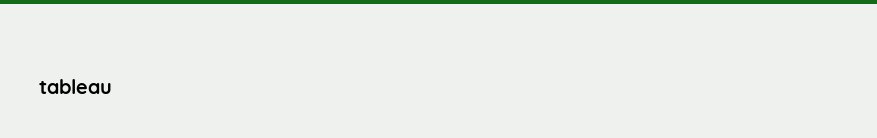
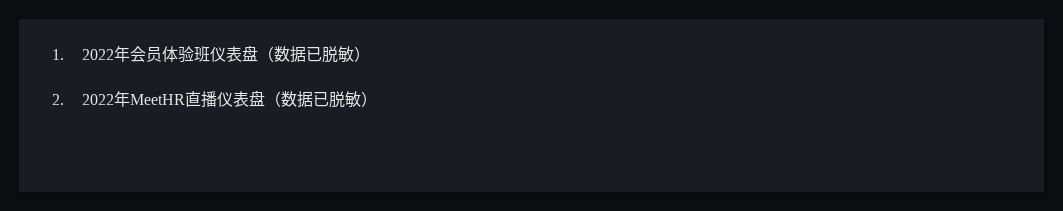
[39,79,112,94] tableau -> [52,45,370,63] [52,90,377,108] 1. 2022年会员体验班仪表盘（数据已脱敏） // 2. 2022年MeetHR直播仪表盘（数据已脱敏）

